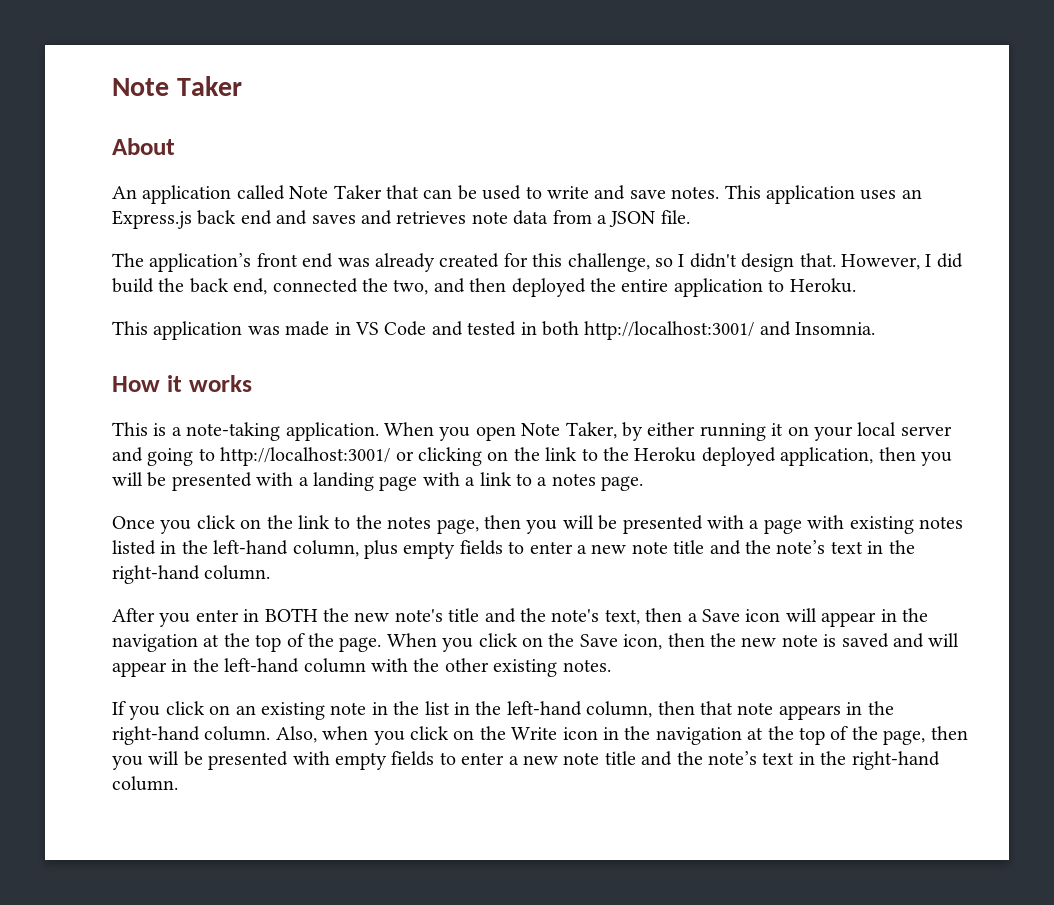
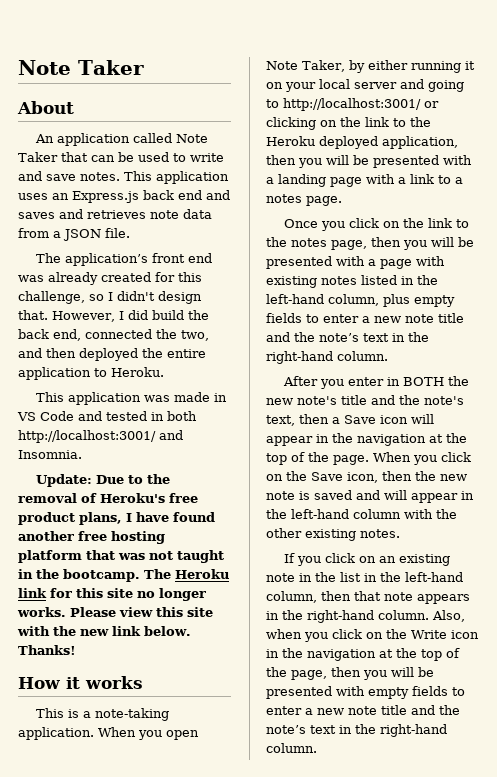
(876, 328) none -> [35,474,170,487] [18,493,198,503] [18,512,215,525] [18,531,165,544] [18,550,224,563] [18,569,229,582] [18,588,206,601] [17,607,213,617] [17,626,191,636] [18,645,76,655] // Update: Due to the removal of Heroku's free product plans, I have found another free hosting platform that was not taught in the bootcamp. The Heroku link for this site no longer works. Please view this site with the new link below. Thanks!

